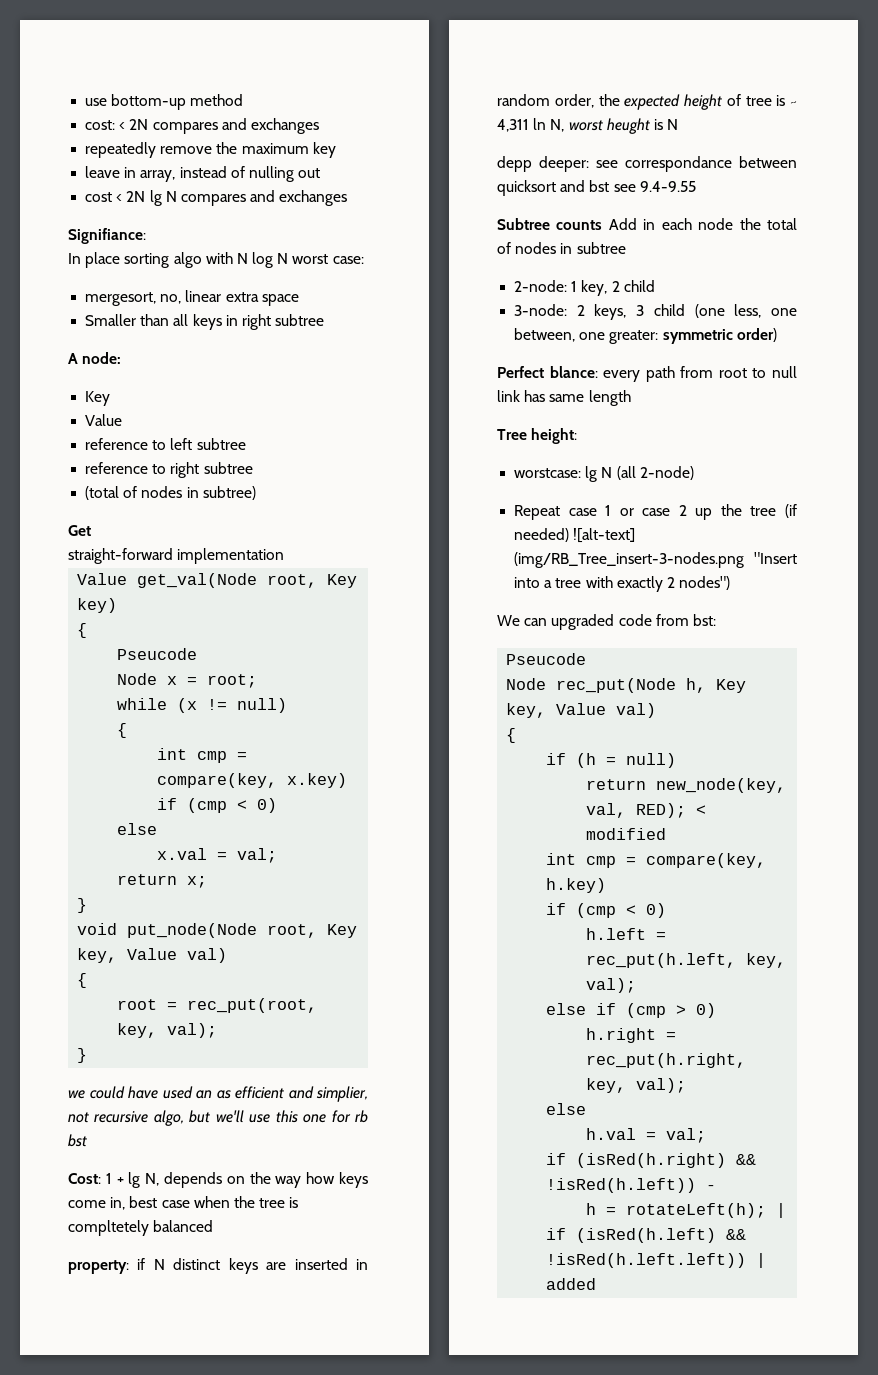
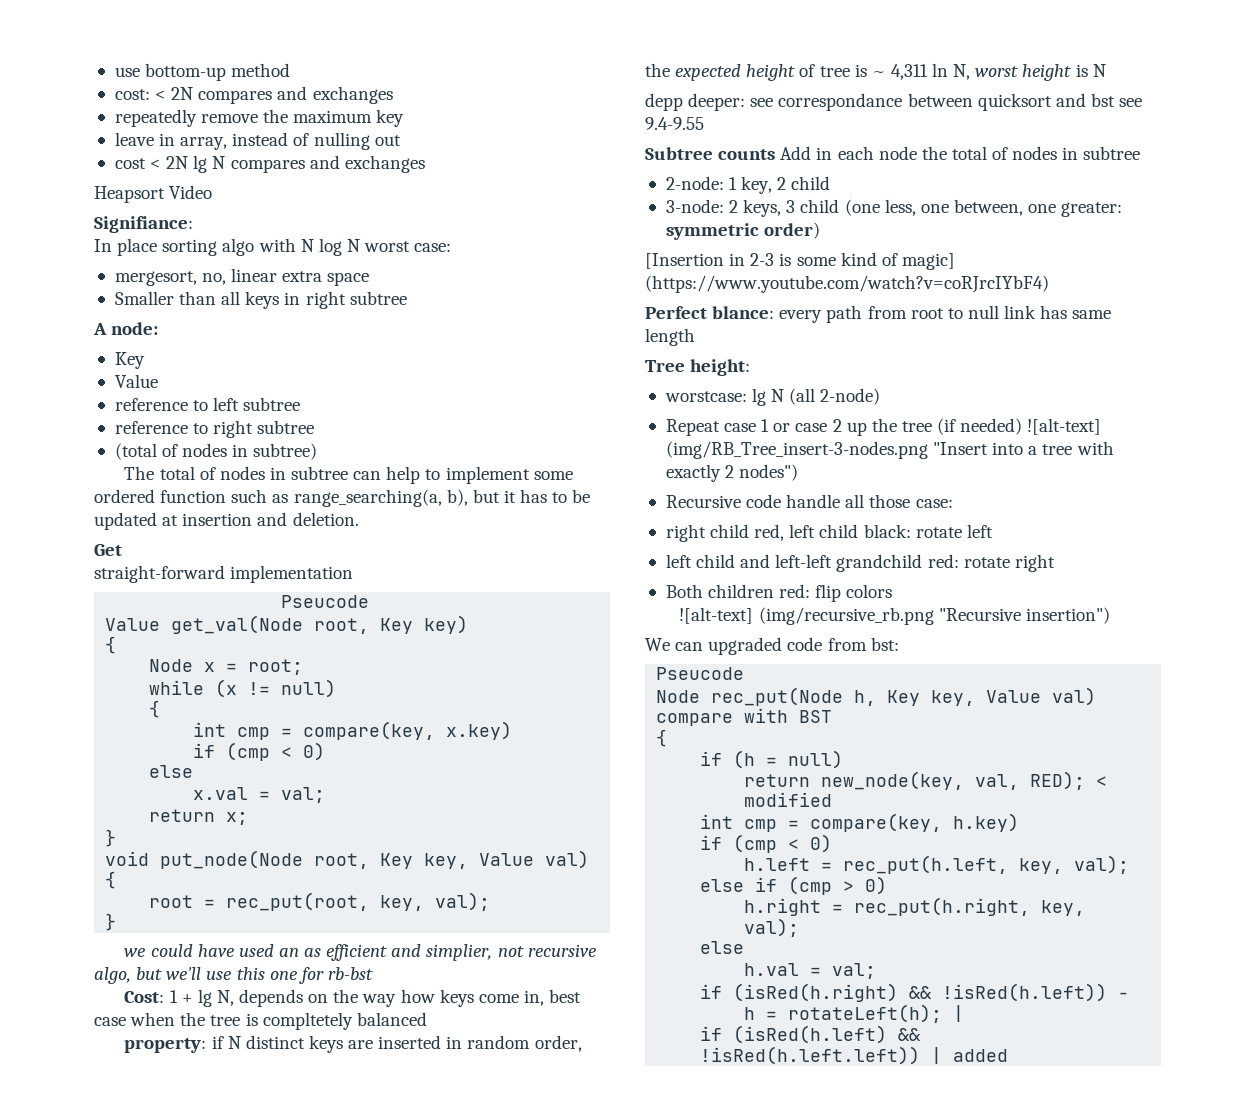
(348, 198) none -> [94,185,213,203] // Heapsort Video
(256, 493) none -> [124,466,573,484] [94,489,591,507] [94,512,359,530] // The total of nodes in subtree can help to implement some ordered function such as range_searching(a, b), but it has to be updated at insertion and deletion.
(285, 556) none -> [281,595,370,608] // Pseucode
[117,648,198,660] // Pseucode -> (117, 645) none
[355,1110,369,1123] [68,1134,87,1147] rb bst -> [327,967,373,980] rb-bst
[606,118,650,134] heught -> [1022,64,1072,81] height
(777, 335) none -> [645,252,955,270] [645,275,1049,293] // [Insertion in 2-3 is some kind of magic] (https://www.youtube.com/watch?v=coRJrcIYbF4)
(731, 583) none -> [665,494,953,508] [665,524,993,542] [665,554,1055,572] [665,584,893,602] [679,607,1110,625] // Recursive code handle all those case: // right child red, left child black: rotate left // left child and left-left grandchild red: rotate right // Both children red: flip colors // ![alt-text] (img/recursive_rb.png "Recursive insertion")
(657, 710) none -> [656,708,833,726] compare with BST

